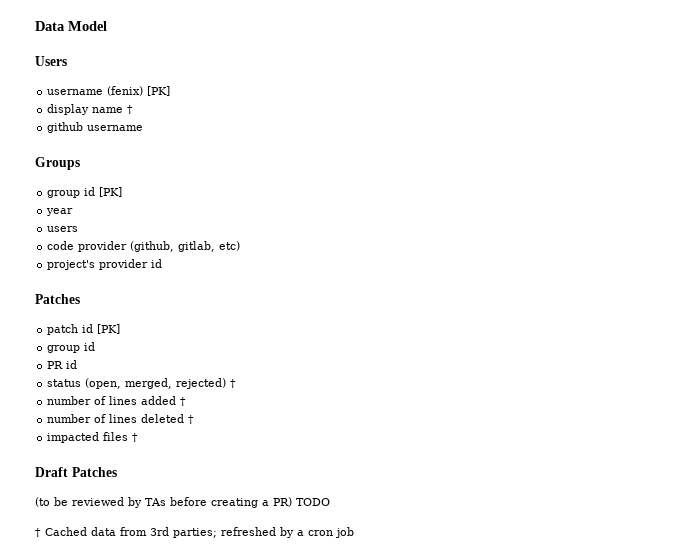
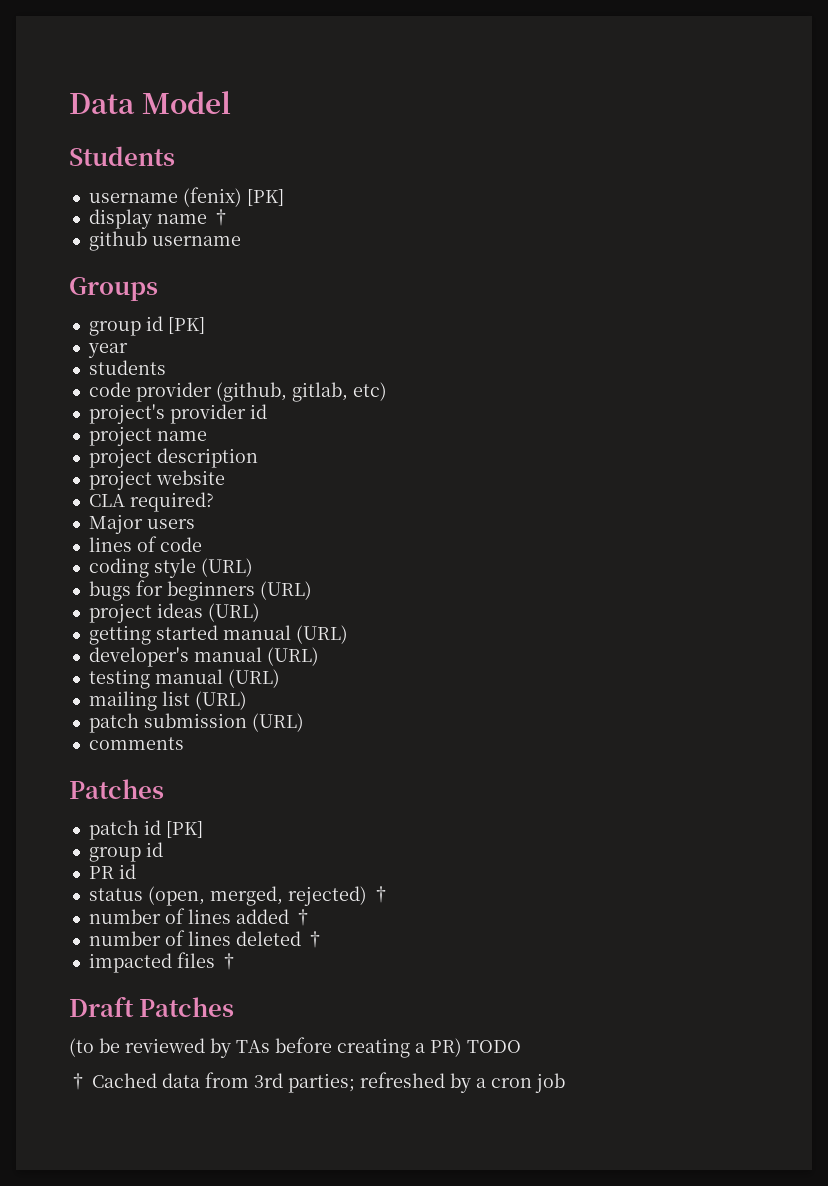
[35,56,67,66] Users -> [69,146,175,166] Students
[47,226,79,232] users -> [88,360,166,375] students
(163, 263) none -> [88,426,207,446] [88,448,258,468] [88,470,225,490] [88,492,214,512] [88,514,195,534] [88,536,202,552] [88,558,253,578] [88,580,312,601] [88,603,260,623] [88,625,348,645] [88,647,319,667] [88,669,280,689] [88,691,247,711] [88,713,304,733] [88,737,184,750] // project name // project description // project website // CLA required? // Major users // lines of code // coding style (URL) // bugs for beginners (URL) // project ideas (URL) // getting started manual (URL) // developer's manual (URL) // testing manual (URL) // mailing list (URL) // patch submission (URL) // comments

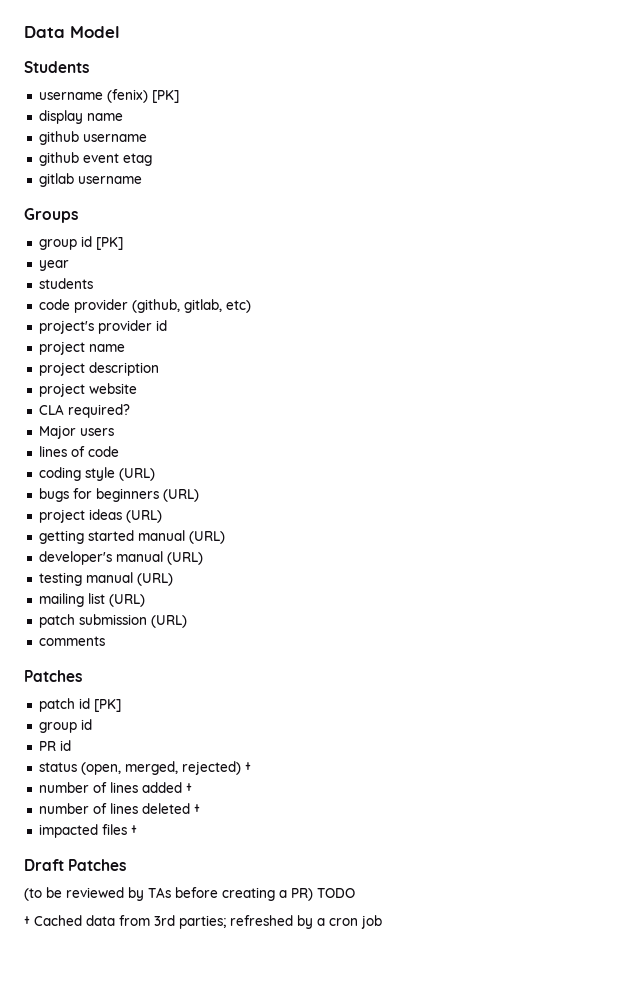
[211,209,230,226] † -> (123, 117) none
(241, 241) none -> [38,152,152,166] [38,173,142,187] // github event etag // gitlab username

